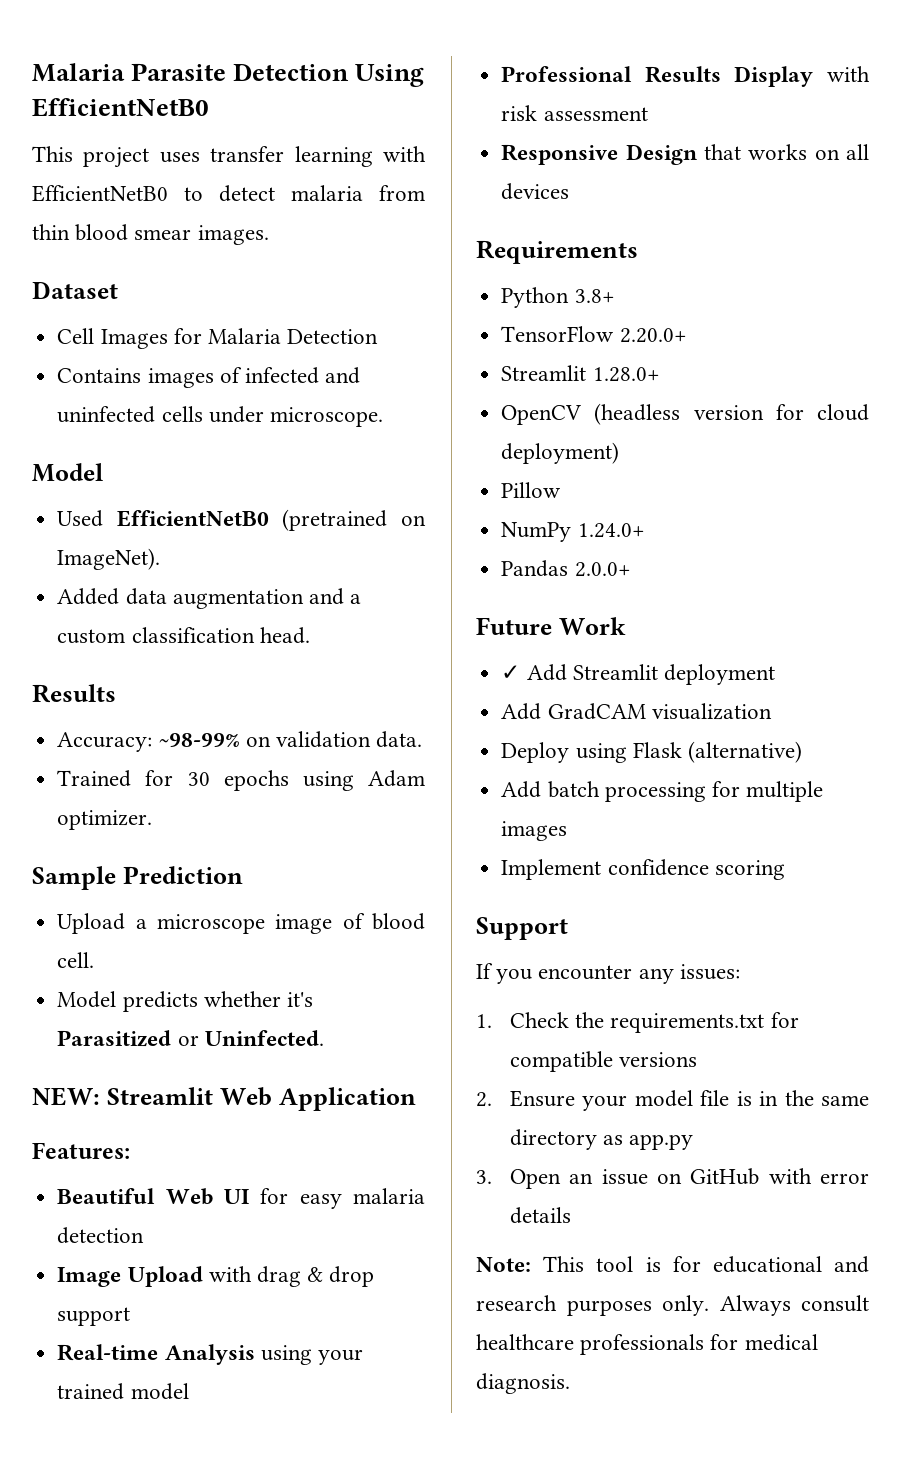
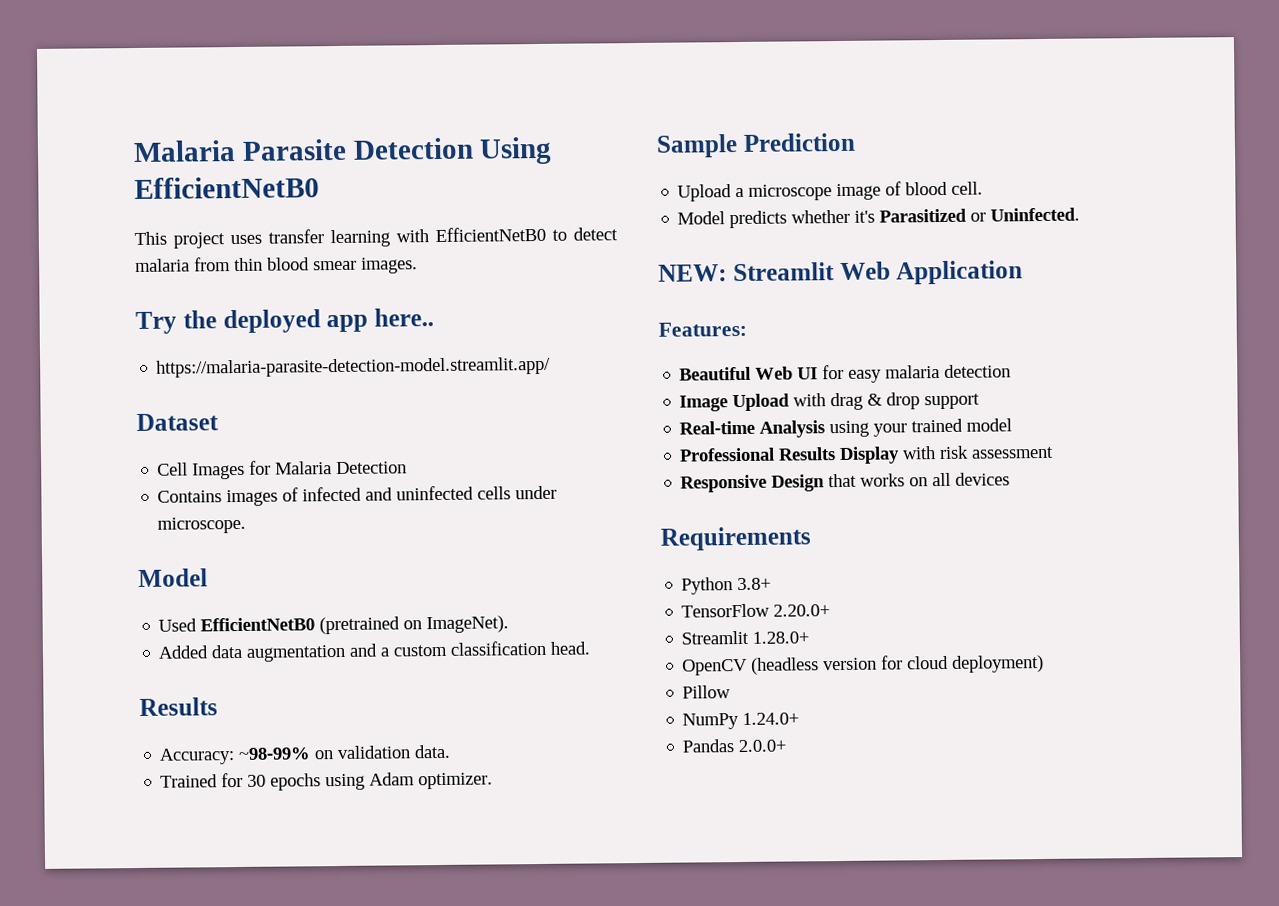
(269, 235) none -> [135,308,434,335] [156,356,552,378] // Try the deployed app here.. // https://malaria-parasite-detection-model.streamlit.app/
[476,617,626,635] [501,664,775,685] [501,703,772,720] [501,741,802,763] [501,781,824,802] [501,821,568,841] [501,859,785,880] [476,917,568,940] [476,963,740,984] [476,1012,799,1033] [510,1051,698,1072] [476,1090,869,1111] [510,1129,694,1150] [476,1168,869,1189] [510,1207,572,1224] [476,1256,869,1273] [476,1295,869,1316] [476,1334,818,1355] [476,1373,570,1394] // Future Work // ✓ Add Streamlit deployment // Add GradCAM visualization // Deploy using Flask (alternative) // Add batch processing for multiple images // Implement confidence scoring // Support // If you encounter any issues: // 1. Check the requirements.txt for compatible versions // 2. Ensure your model file is in the same directory as app.py // 3. Open an issue on GitHub with error details // Note: This tool is for educational and research purposes only. Always consult healthcare professionals for medical diagnosis. -> (787, 746) none

